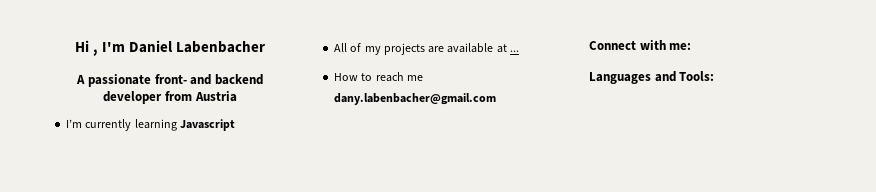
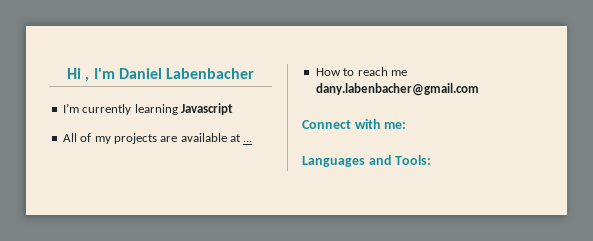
[76,74,263,87] [103,91,237,104] // A passionate front- and backend developer from Austria -> (254, 73) none

